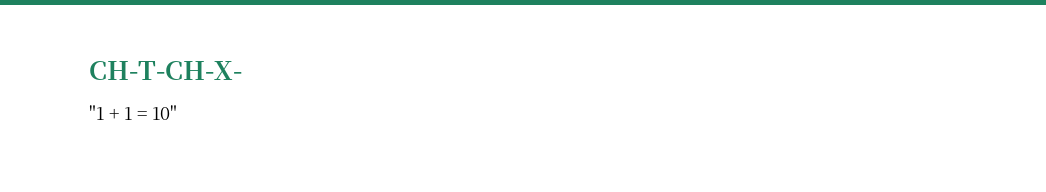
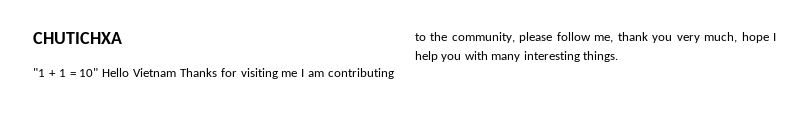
[89,61,242,80] CH-T-CH-X- -> [33,32,122,44] CHUTICHXA
(177, 112) none -> [102,68,395,79] [415,32,776,43] [415,51,618,62] Hello Vietnam Thanks for visiting me I am contributing to the community, please follow me, thank you very much, hope I help you with many interesting things.

